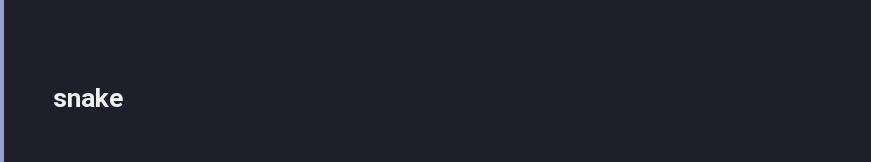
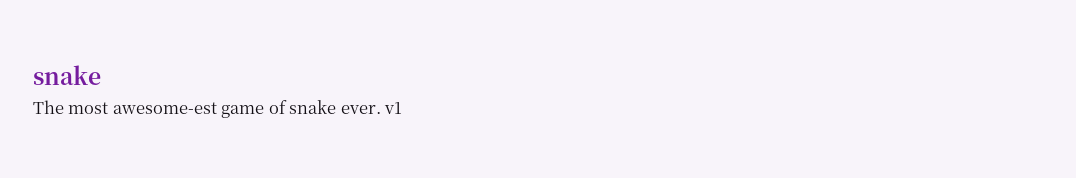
[53,88,123,107] snake -> [33,65,101,85] [33,100,403,118] snake // The most awesome-est game of snake ever. v1

